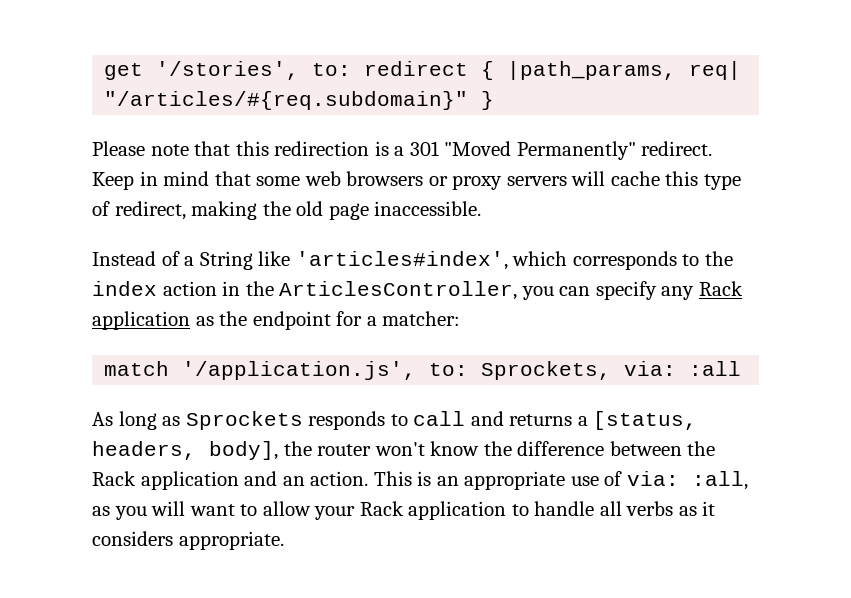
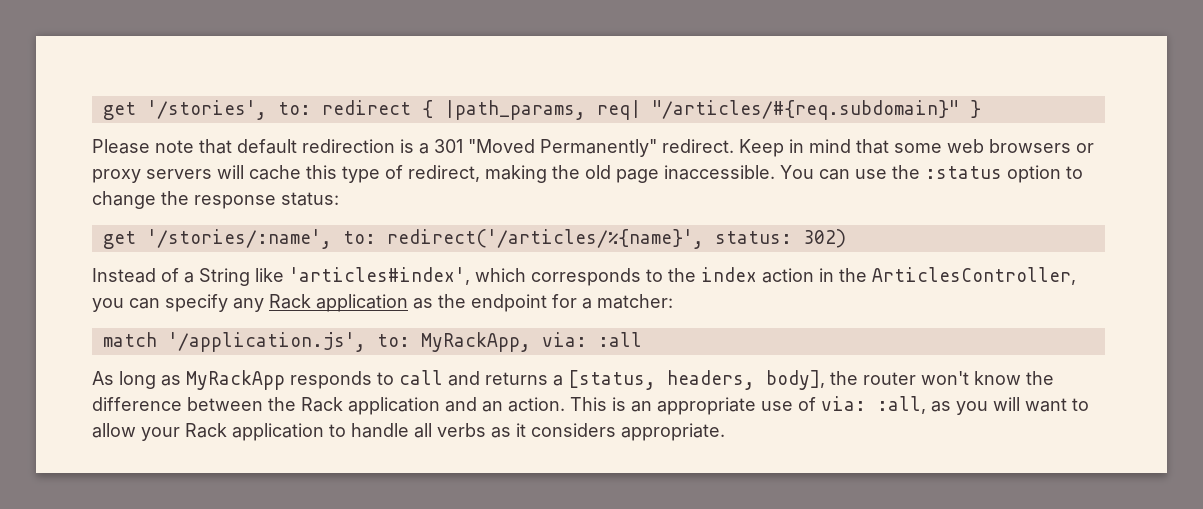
[235,141,269,156] this -> [237,139,297,154] default
(482, 208) none -> [780,165,1083,183] [92,191,339,209] [102,229,846,249] You can use the :status option to change the response status: // get '/stories/:name', to: redirect('/articles/%{name}', status: 302)
[481,361,612,380] Sprockets, -> [420,332,531,352] MyRackApp,
[185,411,303,430] Sprockets -> [186,370,285,390] MyRackApp

